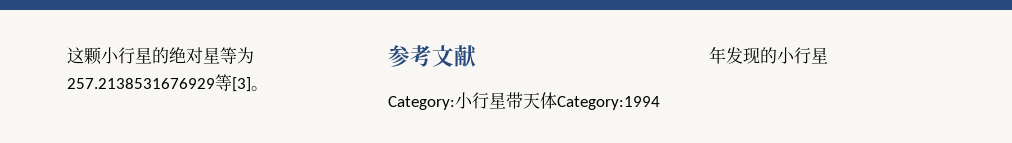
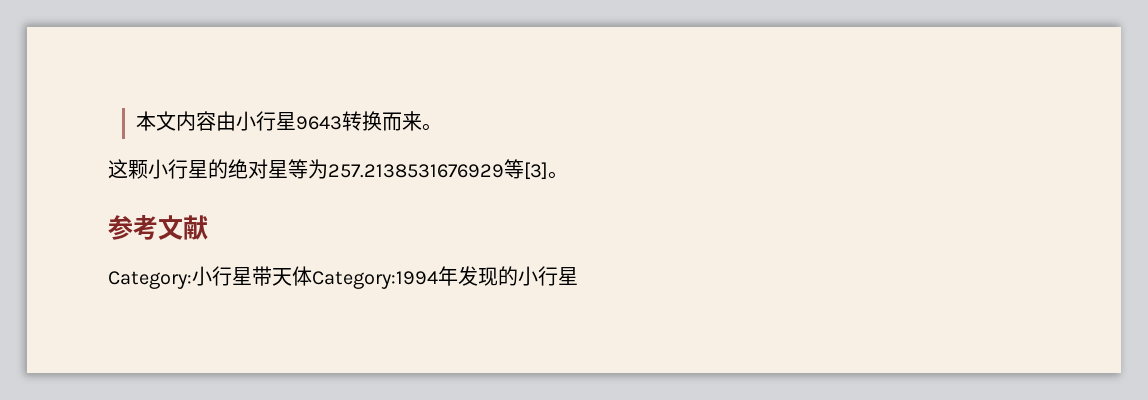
(67, 55) none -> [135,111,442,131] 本文内容由小行星9643转换而来。 //

